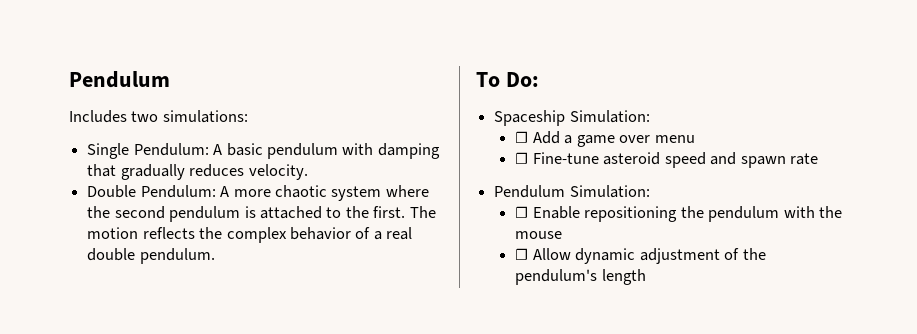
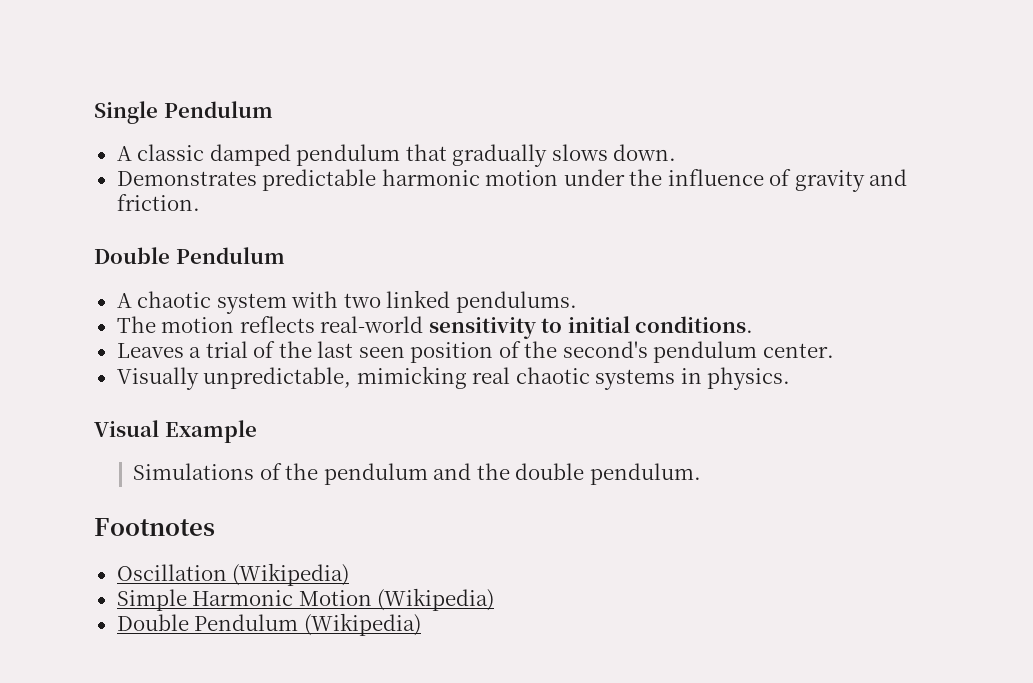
[69,71,170,88] [69,110,248,123] [87,143,440,159] [87,164,308,180] [87,185,429,201] [87,206,436,222] [87,227,413,243] [87,248,215,264] [476,72,539,87] [494,110,650,126] [515,131,695,147] [515,152,819,168] [494,185,650,198] [515,206,843,222] [515,231,563,239] [515,248,766,264] [515,269,646,285] Pendulum // Includes two simulations: // Single Pendulum: A basic pendulum with damping that gradually reduces velocity. // Double Pendulum: A more chaotic system where the second pendulum is attached to the first. The motion reflects the complex behavior of a real double pendulum. // To Do: // Spaceship Simulation: // ☐ Add a game over menu // ☐ Fine-tune asteroid speed and spawn rate // Pendulum Simulation: // ☐ Enable repositioning the pendulum with the mouse // ☐ Allow dynamic adjustment of the pendulum's length -> [94,101,273,124] [116,144,677,167] [116,169,908,192] [116,194,200,211] [94,247,285,264] [116,290,577,314] [116,316,754,339] [116,341,834,363] [116,366,791,390] [94,420,257,443] [133,463,701,485] [94,518,215,536] [116,563,350,586] [116,588,495,611] [116,613,421,636] Single Pendulum // A classic damped pendulum that gradually slows down. // Demonstrates predictable harmonic motion under the influence of gravity and friction. // Double Pendulum // A chaotic system with two linked pendulums. // The motion reflects real-world sensitivity to initial conditions. // Leaves a trial of the last seen position of the second's pendulum center. // Visually unpredictable, mimicking real chaotic systems in physics. // Visual Example // Simulations of the pendulum and the double pendulum. // Footnotes // Oscillation (Wikipedia) // Simple Harmonic Motion (Wikipedia) // Double Pendulum (Wikipedia)

